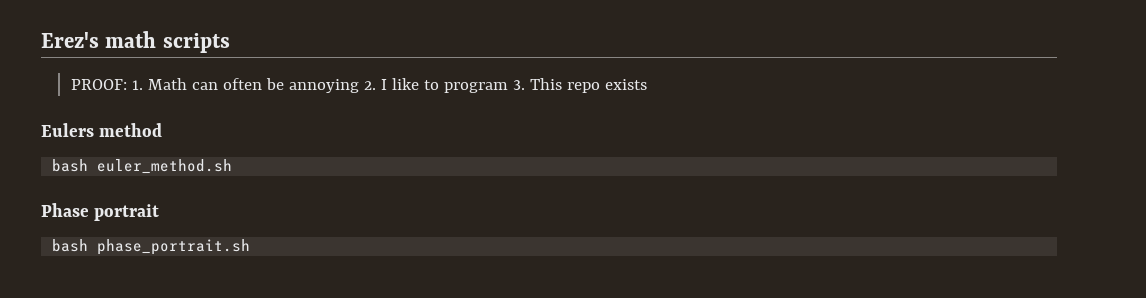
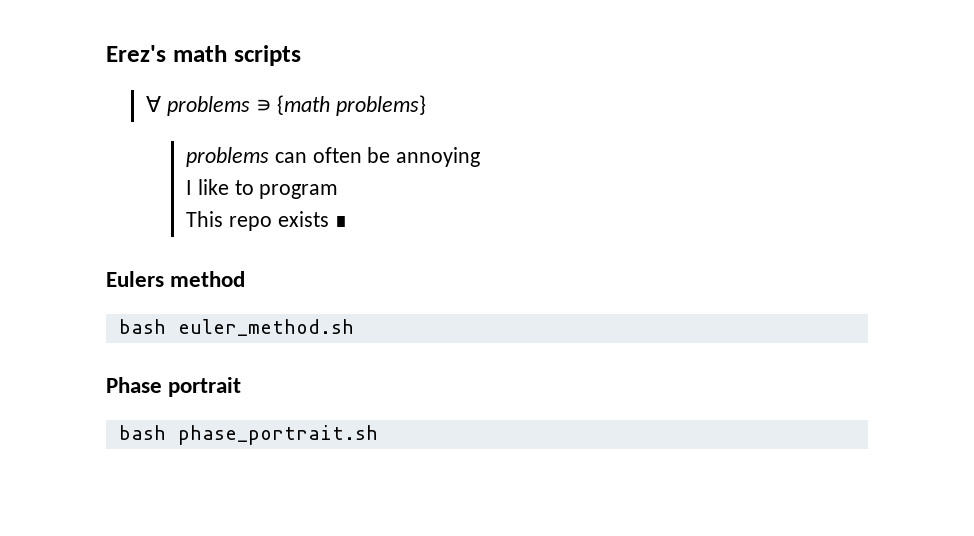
[70,78,187,90] PROOF: 1. Math -> [146,95,427,116] [186,147,270,167] ∀ problems ∍ {math problems} // problems
[363,81,376,90] 2. -> (481, 157) //
[512,80,525,90] 3. -> (339, 191) //
(647, 84) none -> [334,216,349,227] ∎

